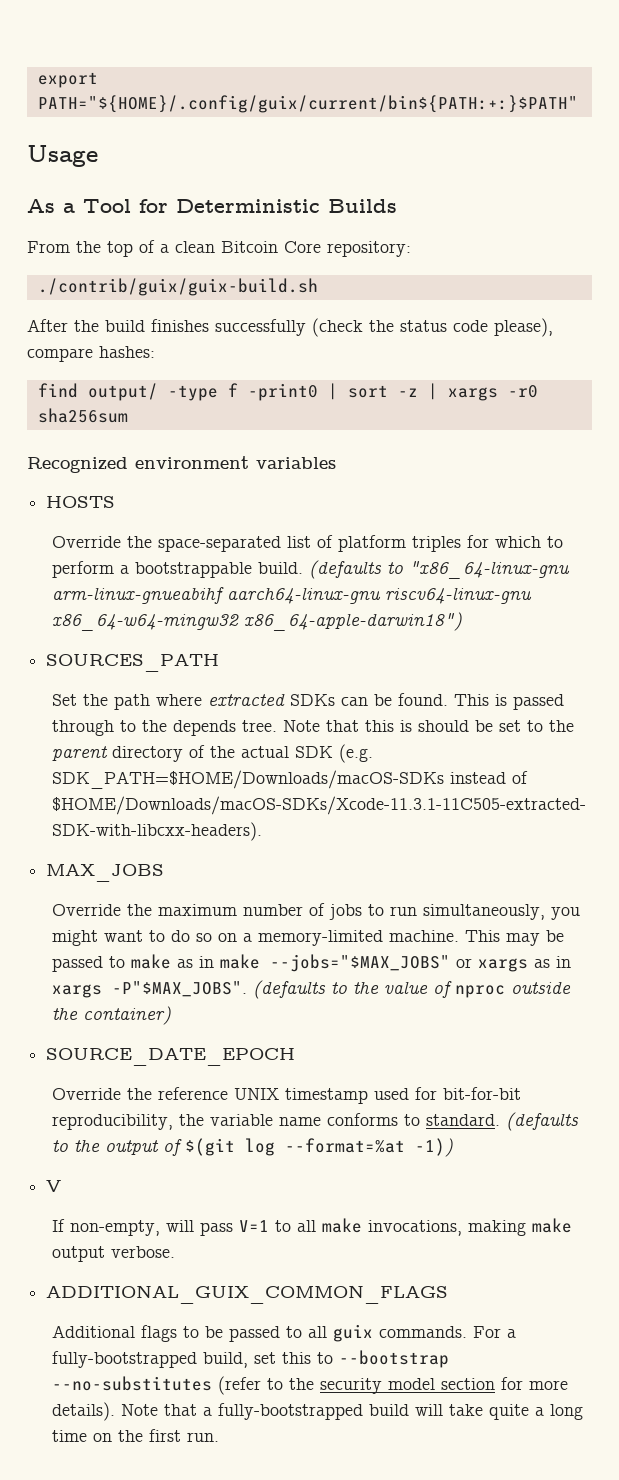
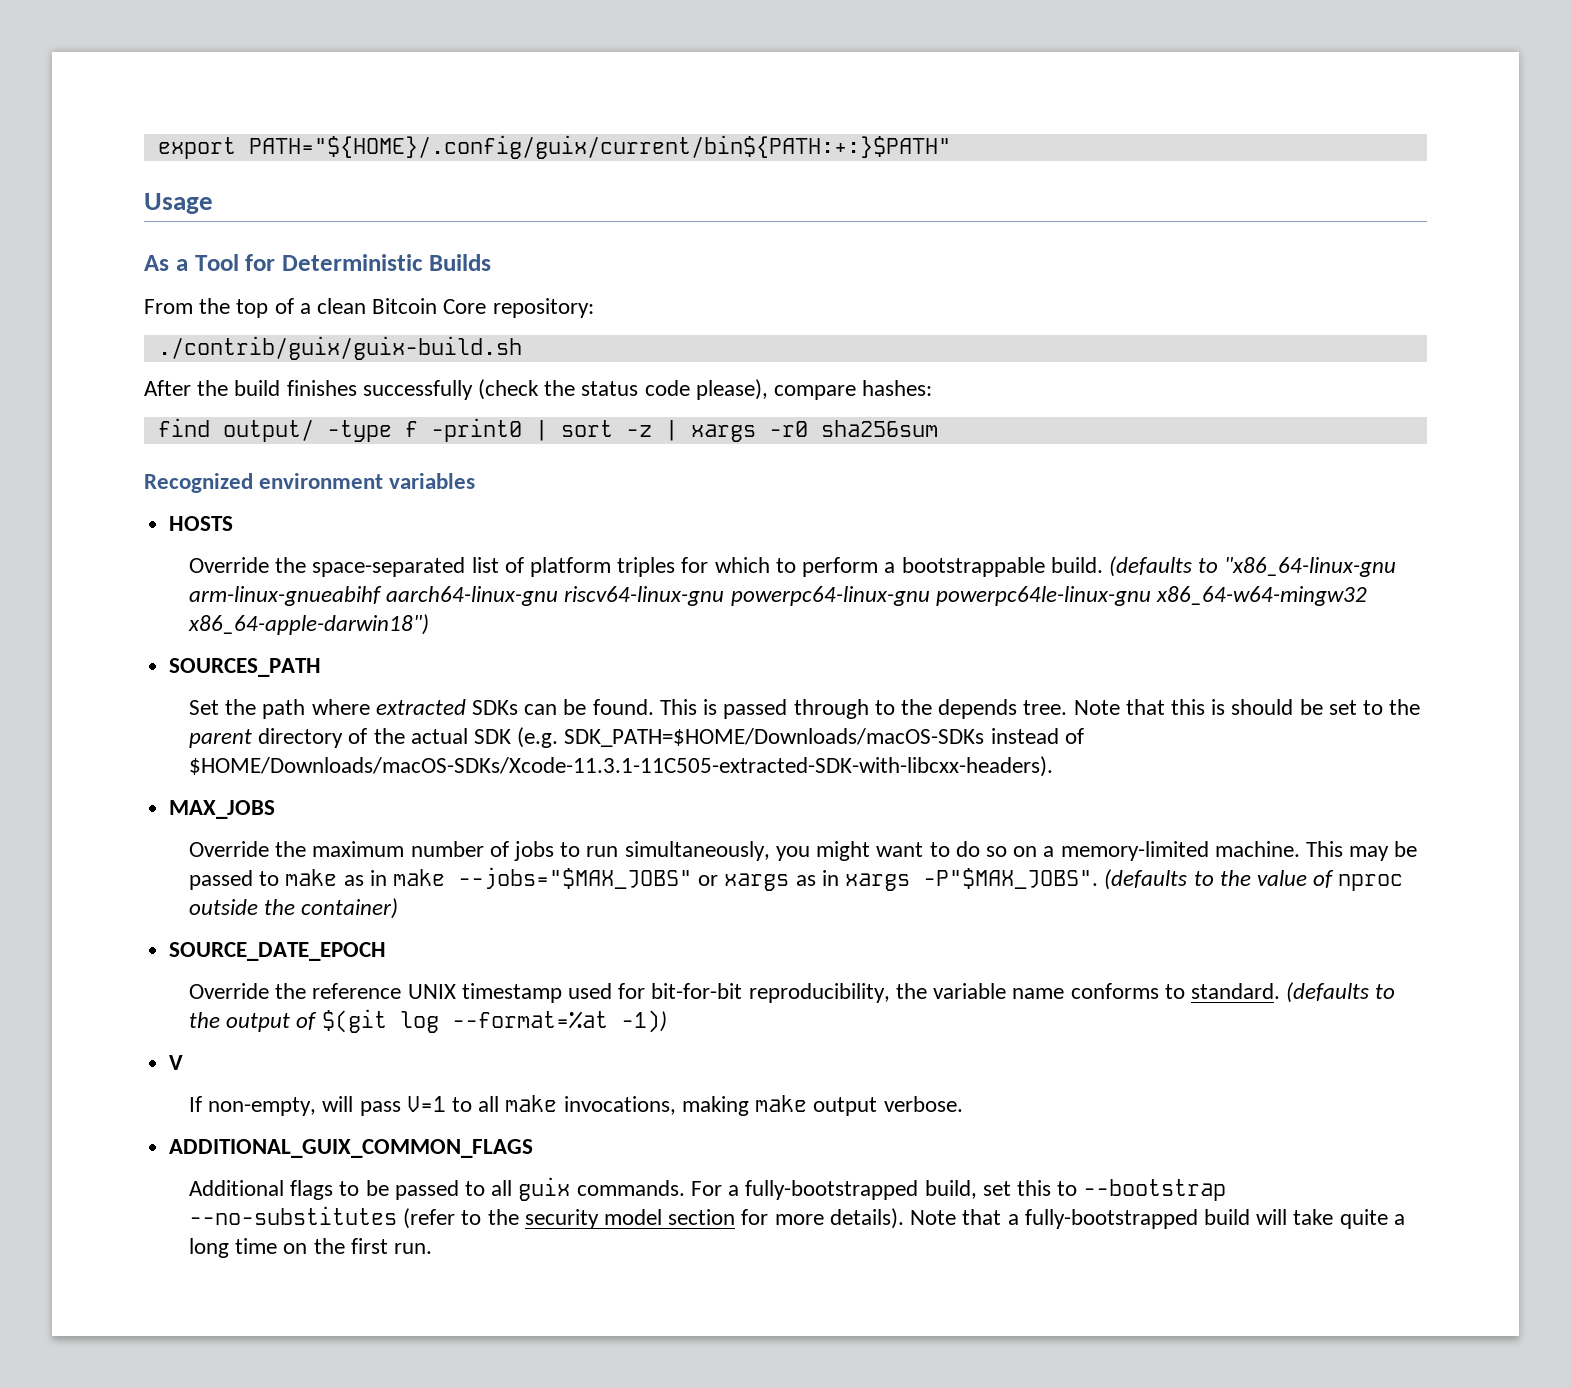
(532, 595) none -> [730,586,1151,606] powerpc64-linux-gnu powerpc64le-linux-gnu

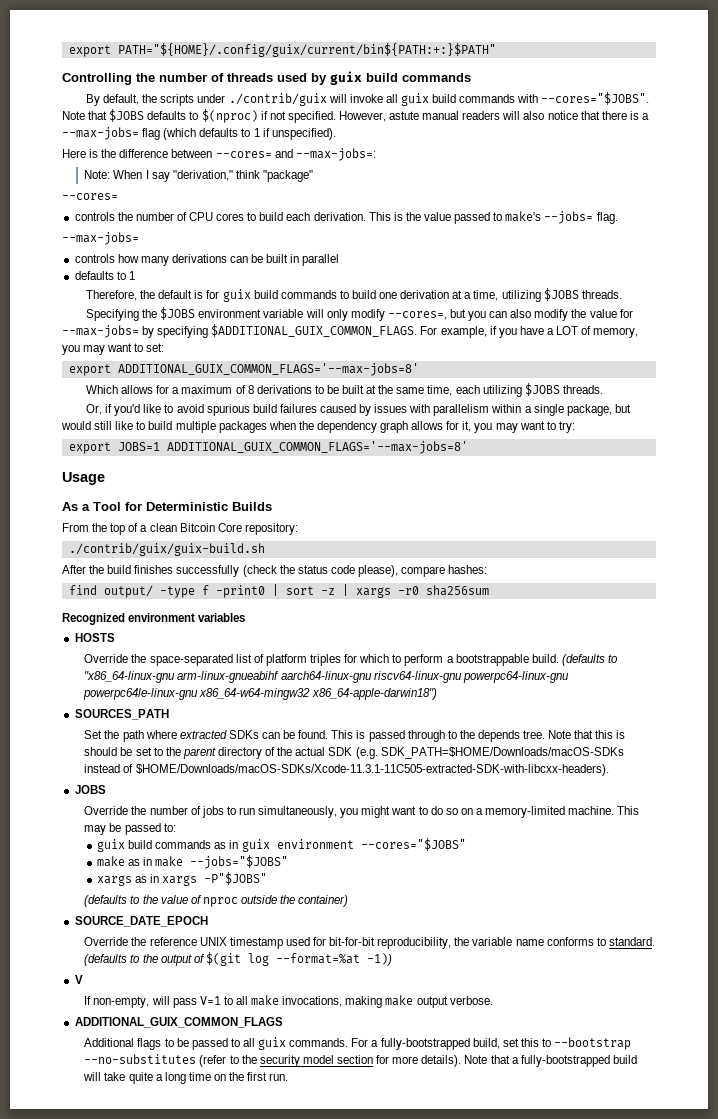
(951, 147) none -> [62,71,471,85] [86,92,650,106] [62,109,649,123] [62,127,336,140] [62,148,376,161] [84,170,313,182] [62,193,118,200] [74,211,618,224] [62,232,139,245] [74,254,340,266] [74,271,135,280] [86,288,622,302] [86,307,633,321] [62,324,639,338] [62,343,165,355] [68,363,419,376] [86,383,603,397] [86,404,631,416] [61,421,575,433] [68,441,468,454] // Controlling the number of threads used by guix build commands // By default, the scripts under ./contrib/guix will invoke all guix build commands with --cores="$JOBS". Note that $JOBS defaults to $(nproc) if not specified. However, astute manual readers will also notice that there is a --max-jobs= flag (which defaults to 1 if unspecified). // Here is the difference between --cores= and --max-jobs=: // Note: When I say "derivation," think "package" // --cores= // controls the number of CPU cores to build each derivation. This is the value passed to make's --jobs= flag. // --max-jobs= // controls how many derivations can be built in parallel // defaults to 1 // Therefore, the default is for guix build commands to build one derivation at a time, utilizing $JOBS threads. // Specifying the $JOBS environment variable will only modify --cores=, but you can also modify the value for --max-jobs= by specifying $ADDITIONAL_GUIX_COMMON_FLAGS. For example, if you have a LOT of memory, you may want to set: // export ADDITIONAL_GUIX_COMMON_FLAGS='--max-jobs=8' // Which allows for a maximum of 8 derivations to be built at the same time, each utilizing $JOBS threads. // Or, if you'd like to avoid spurious build failures caused by issues with parallelism within a single package, but would still like to build multiple packages when the dependency graph allows for it, you may want to try: // export JOBS=1 ADDITIONAL_GUIX_COMMON_FLAGS='--max-jobs=8'
[169,800,276,819] [188,841,405,857] MAX_JOBS // Override the maximum -> [74,785,106,794] [84,806,147,815] JOBS // Override the
[259,871,280,886] to -> [163,823,176,832] [97,838,466,852] to: // guix build commands as in guix environment --cores="$JOBS" //
[458,867,719,889] --jobs="$MAX_JOBS" or -> [190,855,289,869] --jobs="$JOBS" //
[923,868,1099,889] -P"$MAX_JOBS". -> [204,872,268,885] -P"$JOBS" //

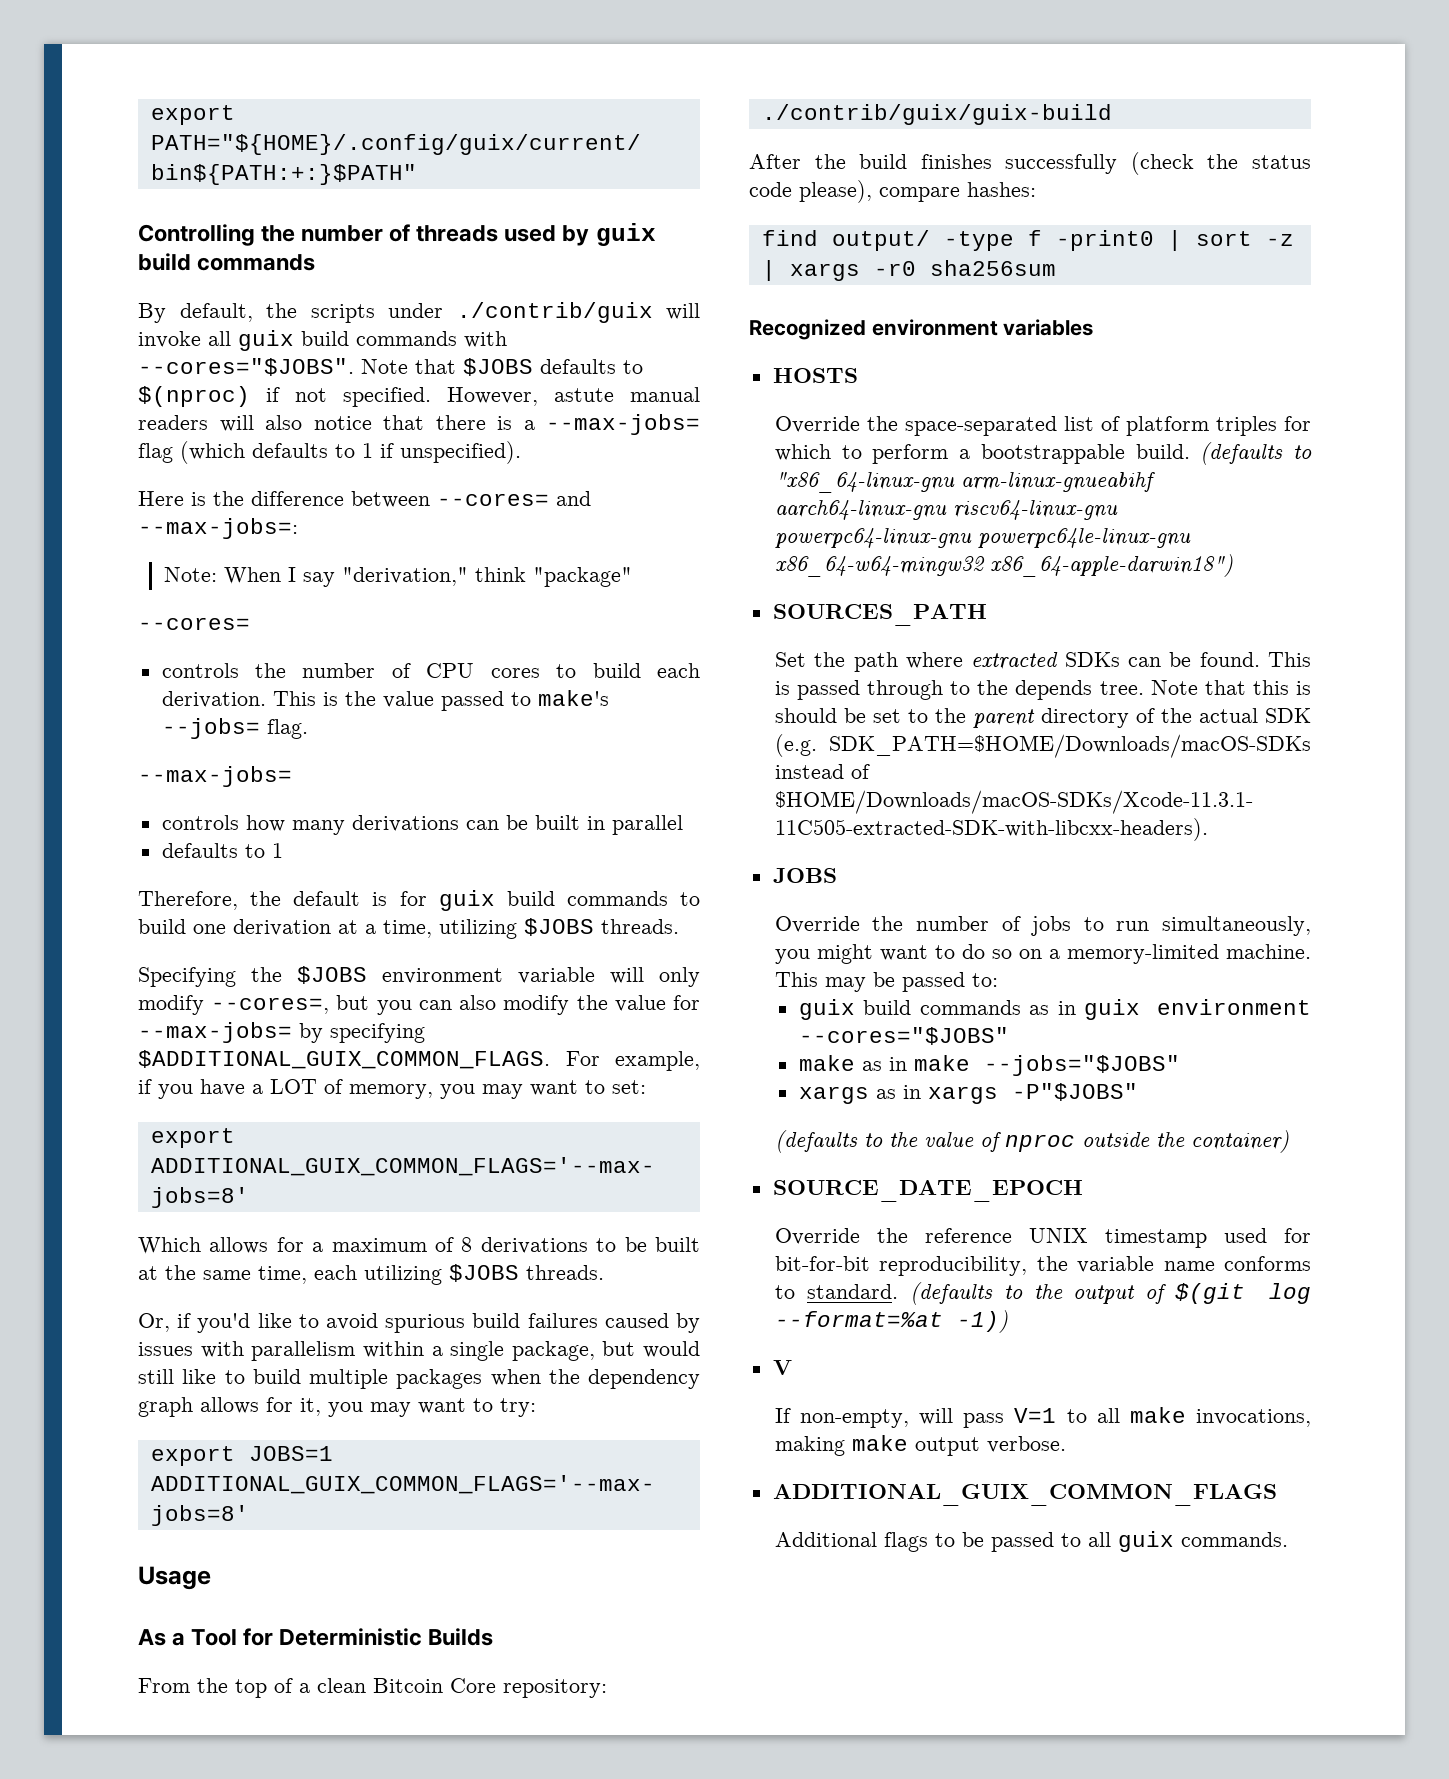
[68,543,265,556] ./contrib/guix/guix-build.sh -> [761,104,1112,125] ./contrib/guix/guix-build
[351,1037,632,1050] [84,1054,637,1067] [83,1072,289,1084] For a fully-bootstrapped build, set this to --bootstrap --no-substitutes (refer to the security model section for more details). Note that a fully-bootstrapped build will take quite a long time on the first run. -> (1288, 1539) none

